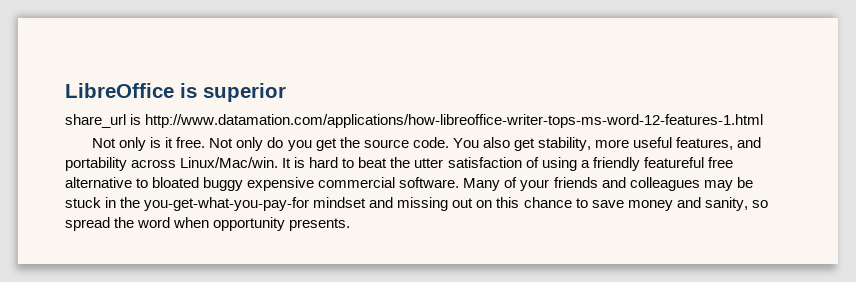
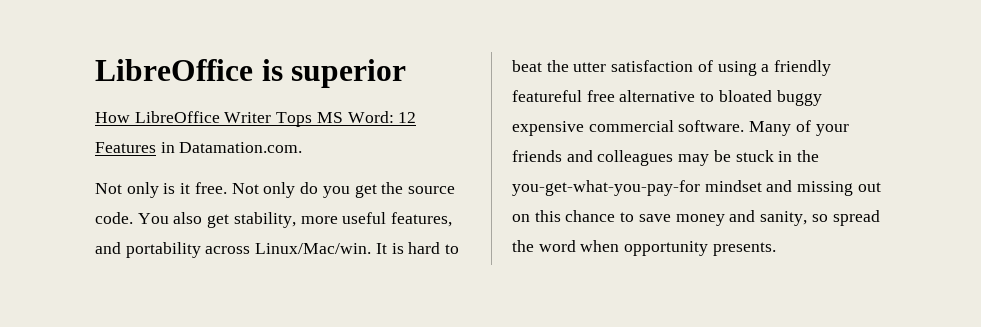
[65,114,764,128] share_url is http://www.datamation.com/applications/how-libreoffice-writer-tops-ms-word-12-features-1.html -> [95,111,417,127] [95,142,303,153] How LibreOffice Writer Tops MS Word: 12 Features in Datamation.com.

